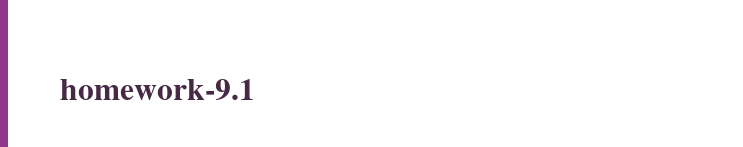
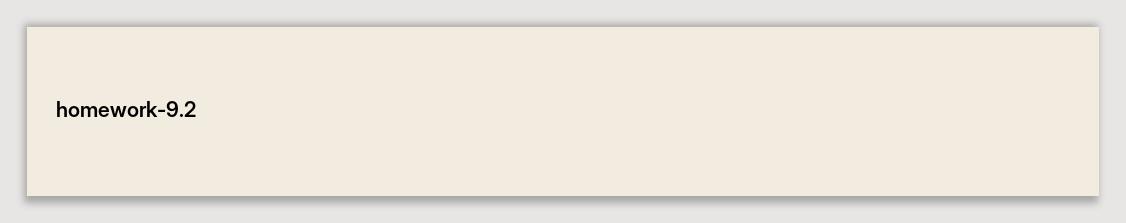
[60,79,255,100] homework-9.1 -> [56,101,196,117] homework-9.2

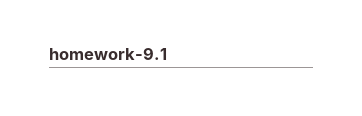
[56,101,196,117] homework-9.2 -> [49,47,167,60] homework-9.1

